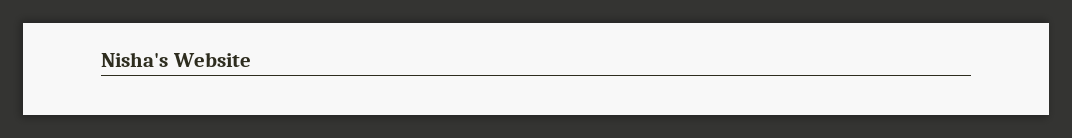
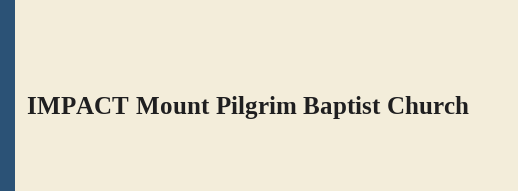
[101,52,251,67] Nisha's Website -> [27,96,469,119] IMPACT Mount Pilgrim Baptist Church

